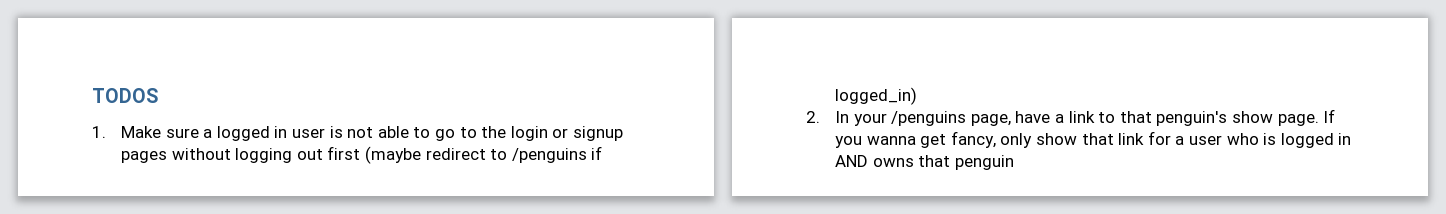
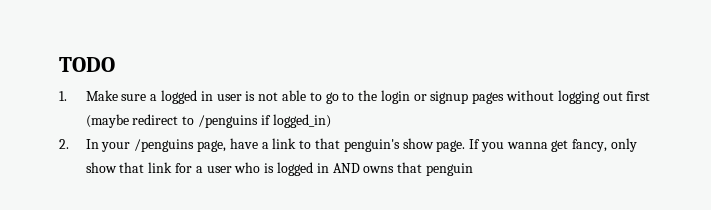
[92,88,158,103] TODOS -> [59,57,115,72] TODO

